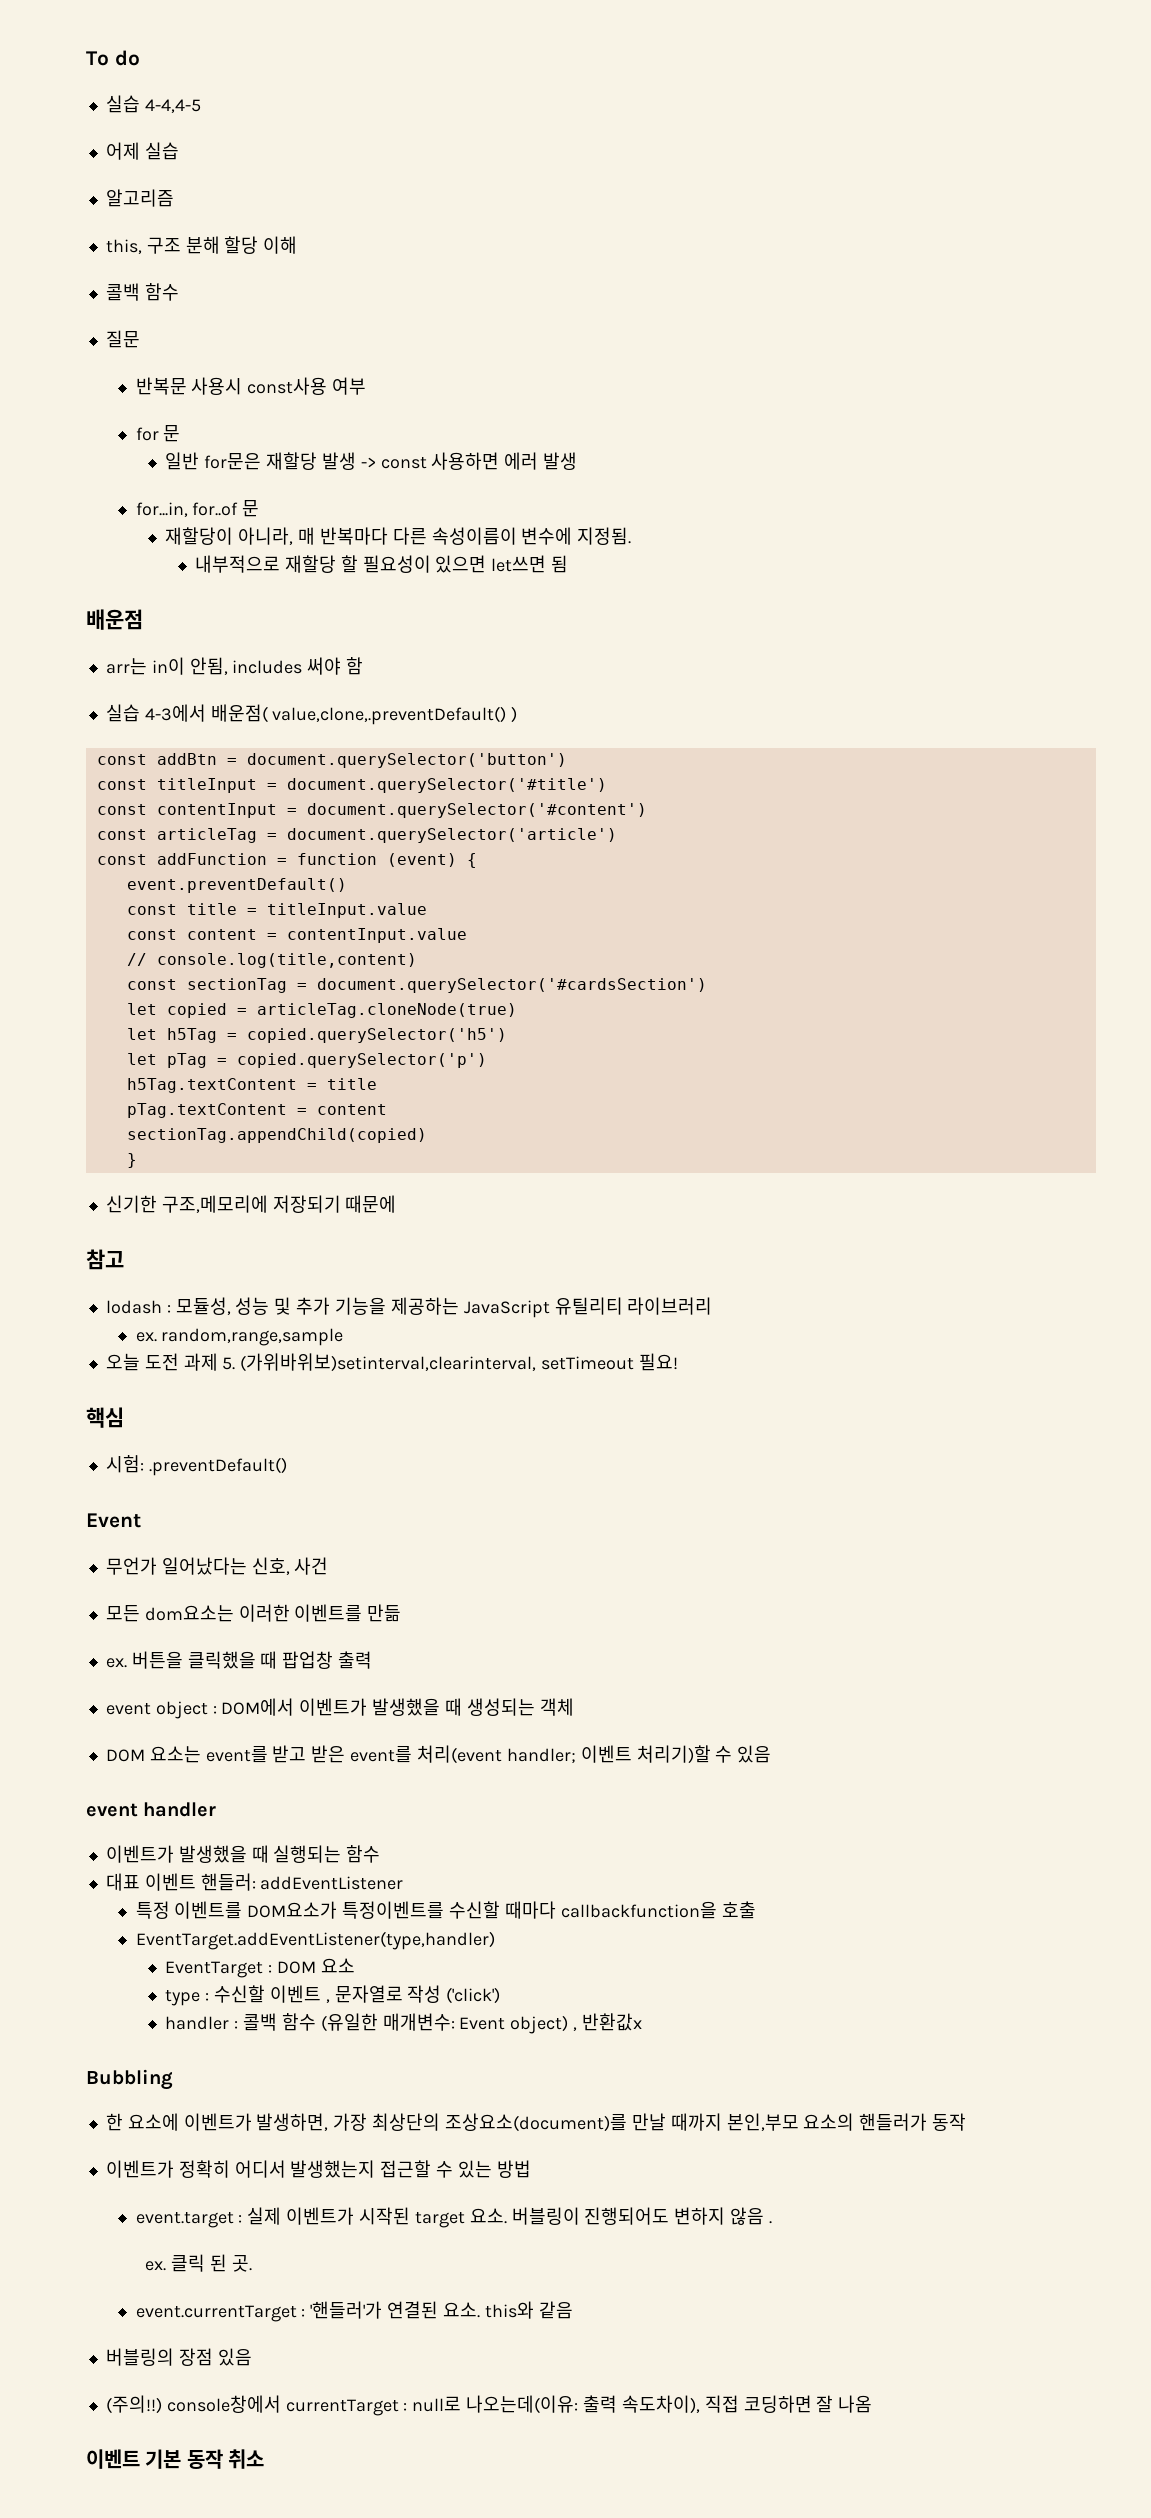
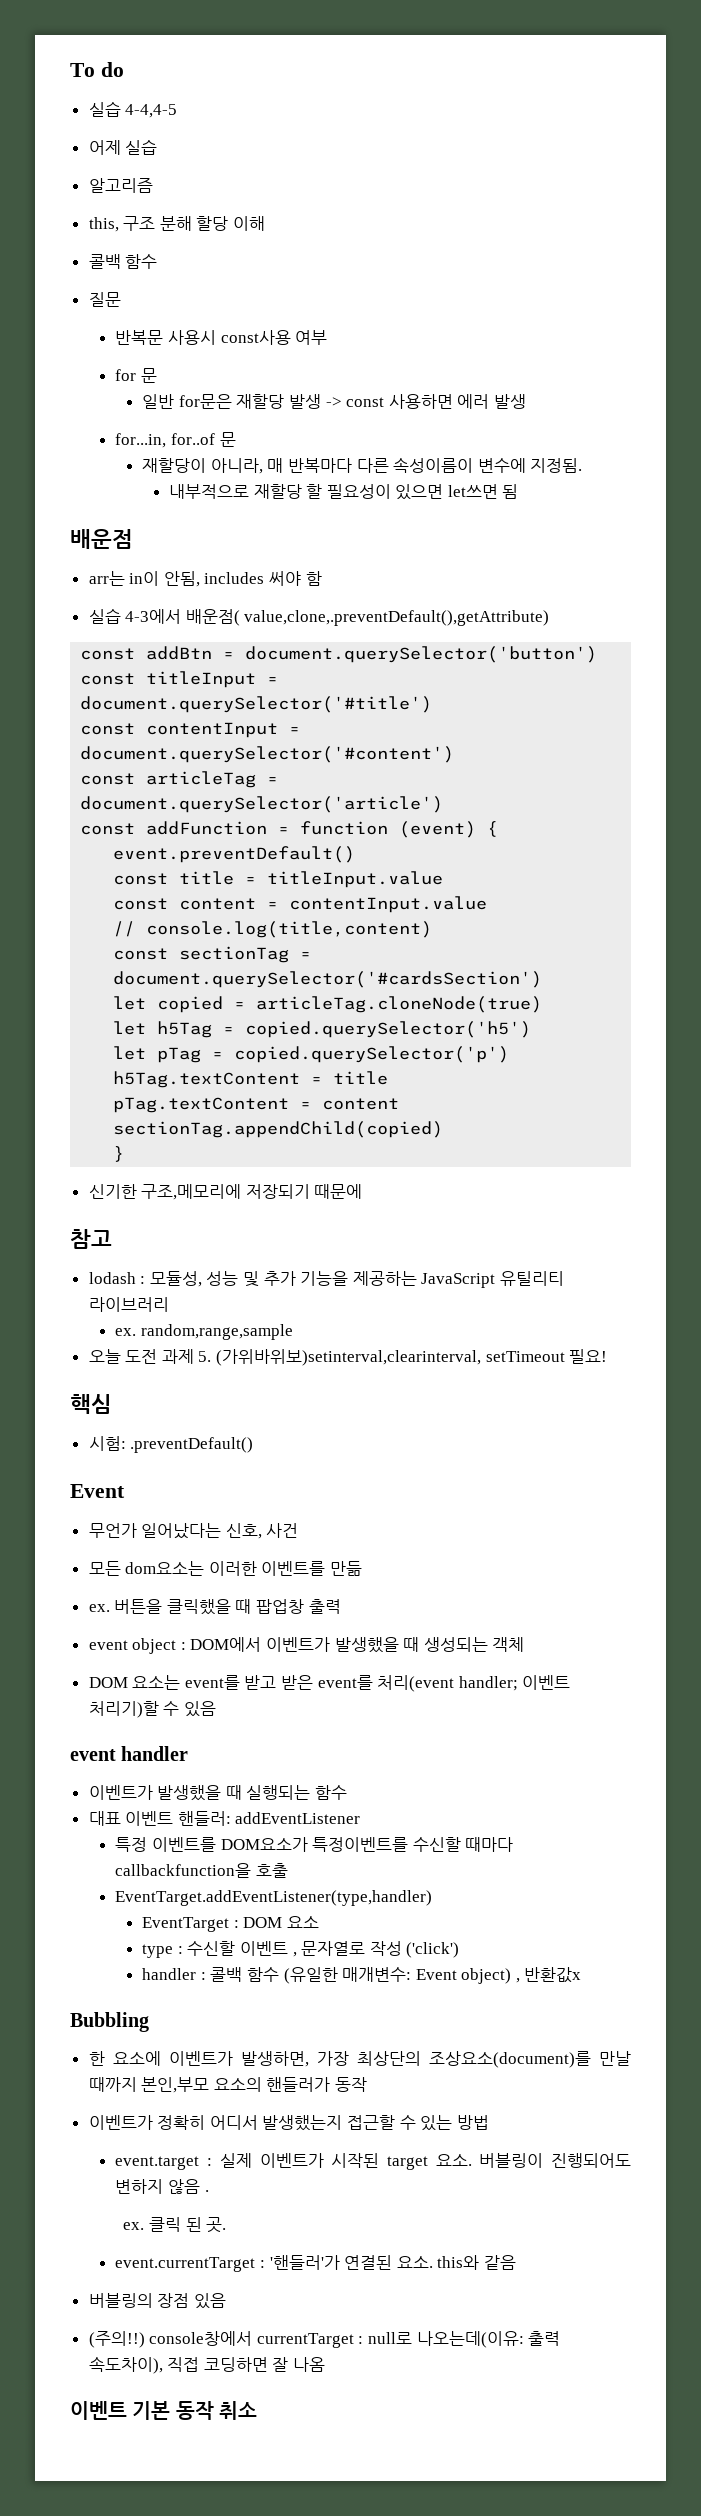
[272,706,518,725] value,clone,.preventDefault() ) -> [244,610,550,626] value,clone,.preventDefault(),getAttribute)

